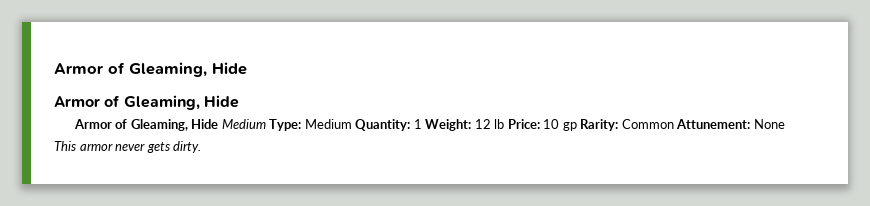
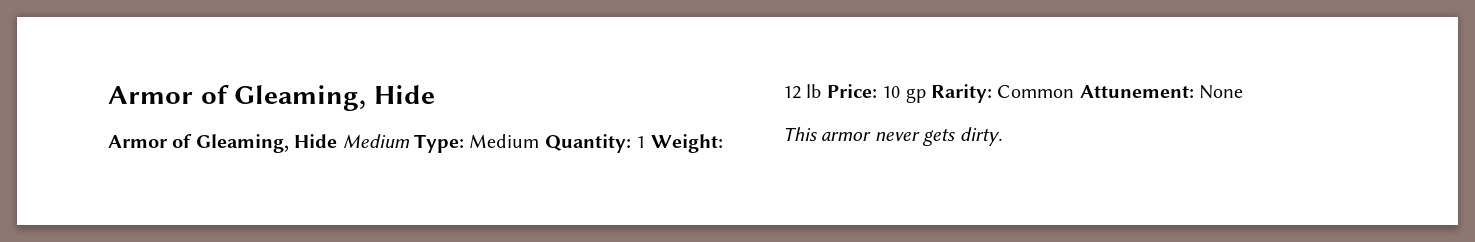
[54,62,247,77] [54,95,239,110] [73,119,219,131] Armor of Gleaming, Hide // Armor of Gleaming, Hide // Armor of Gleaming, Hide -> [108,85,435,111] [108,134,338,153] Armor of Gleaming, Hide // Armor of Gleaming, Hide

